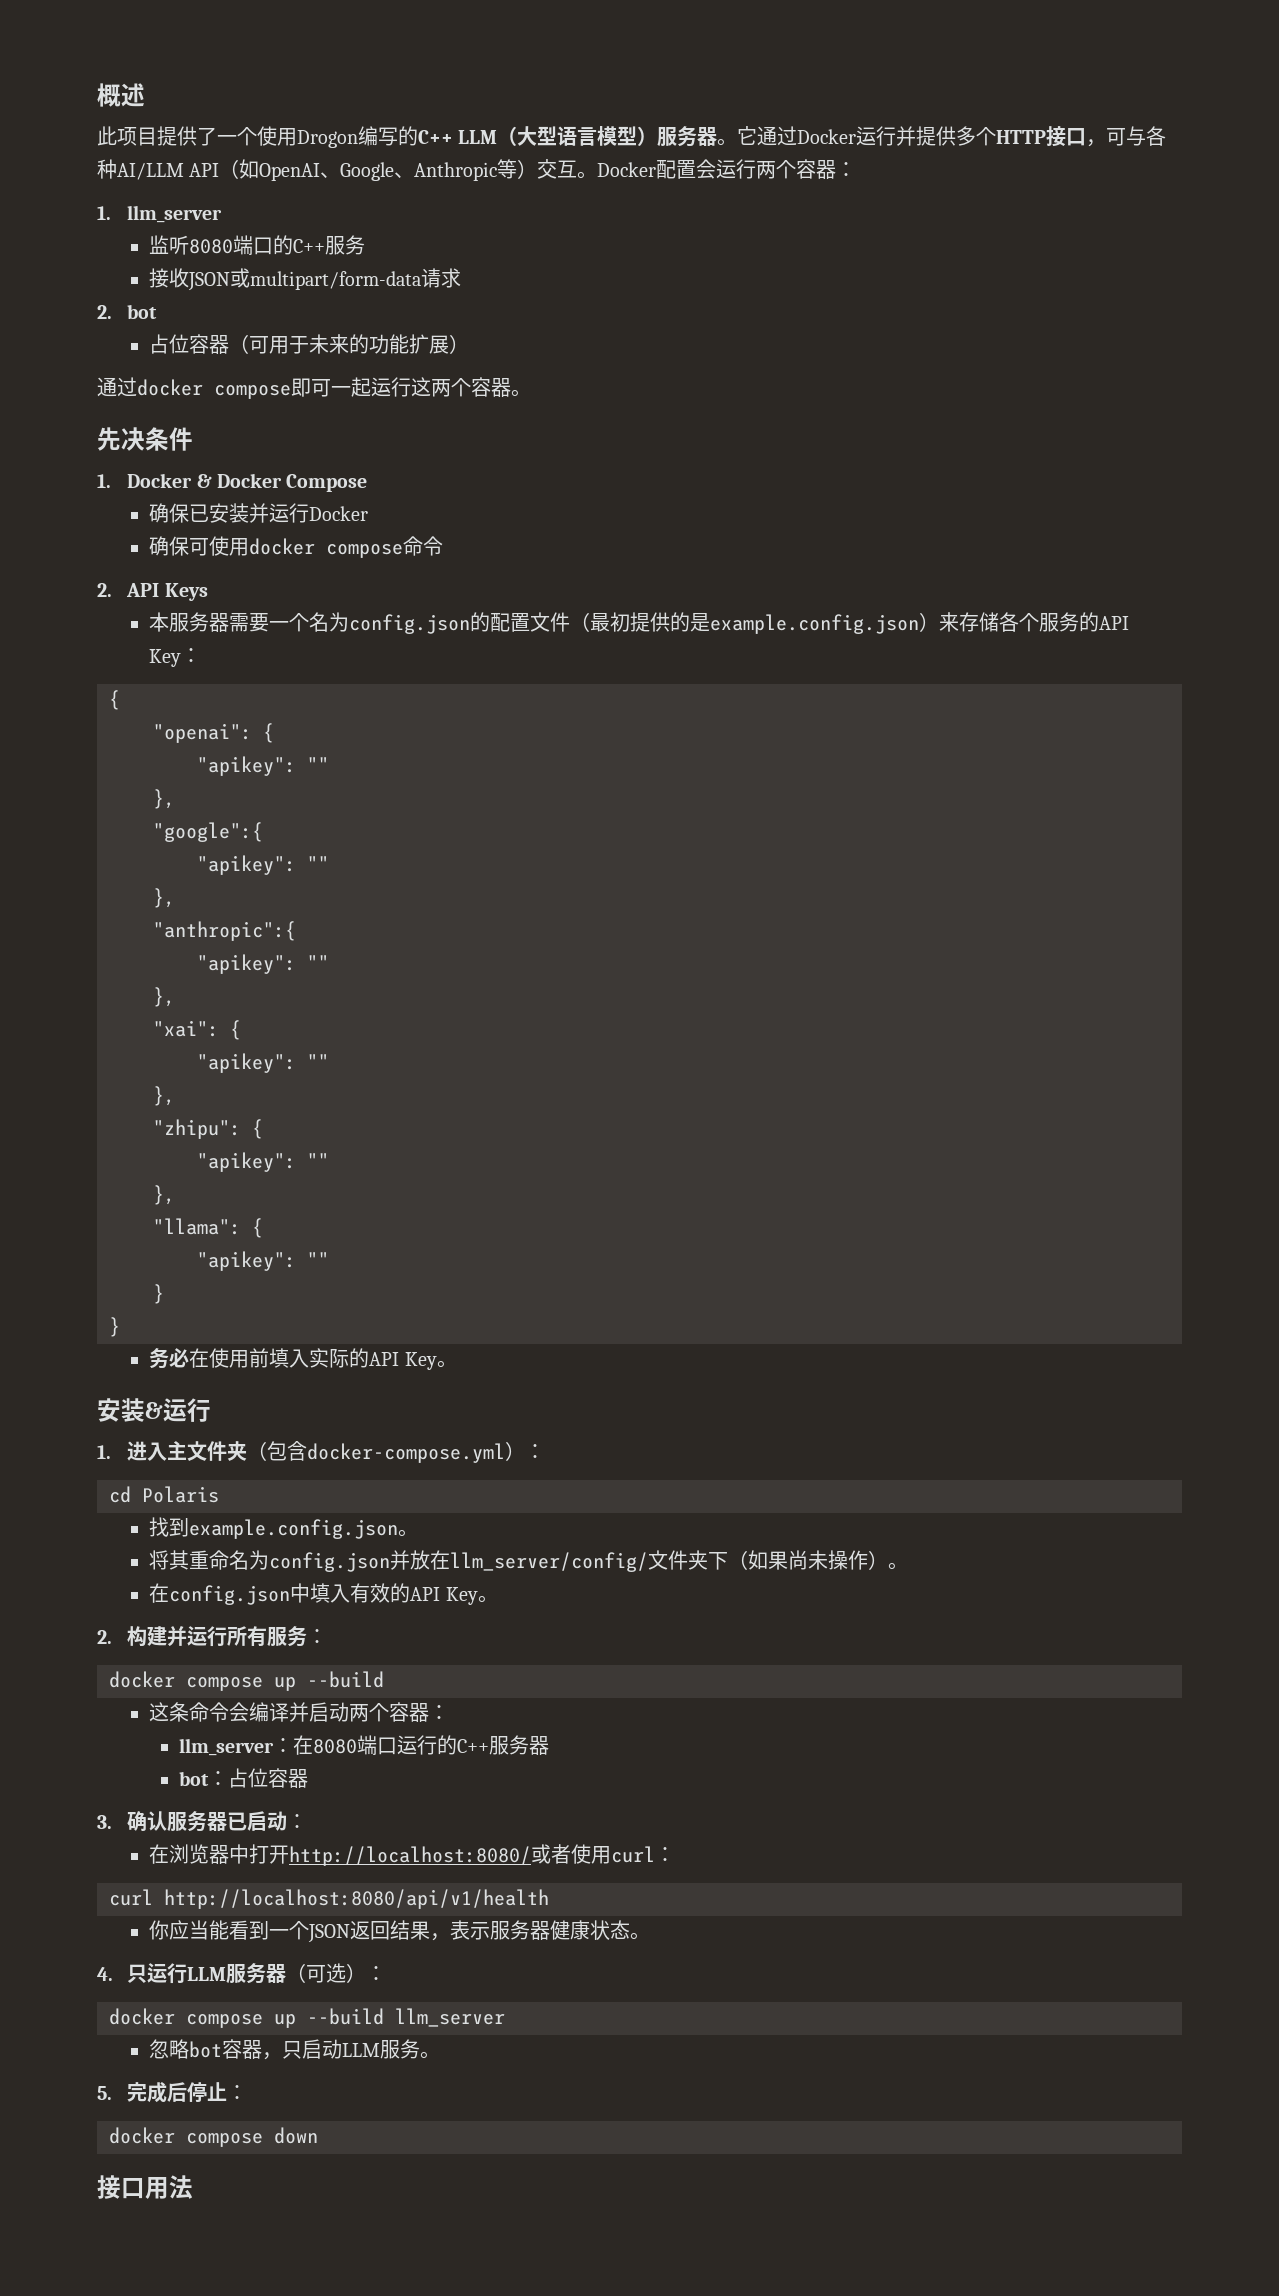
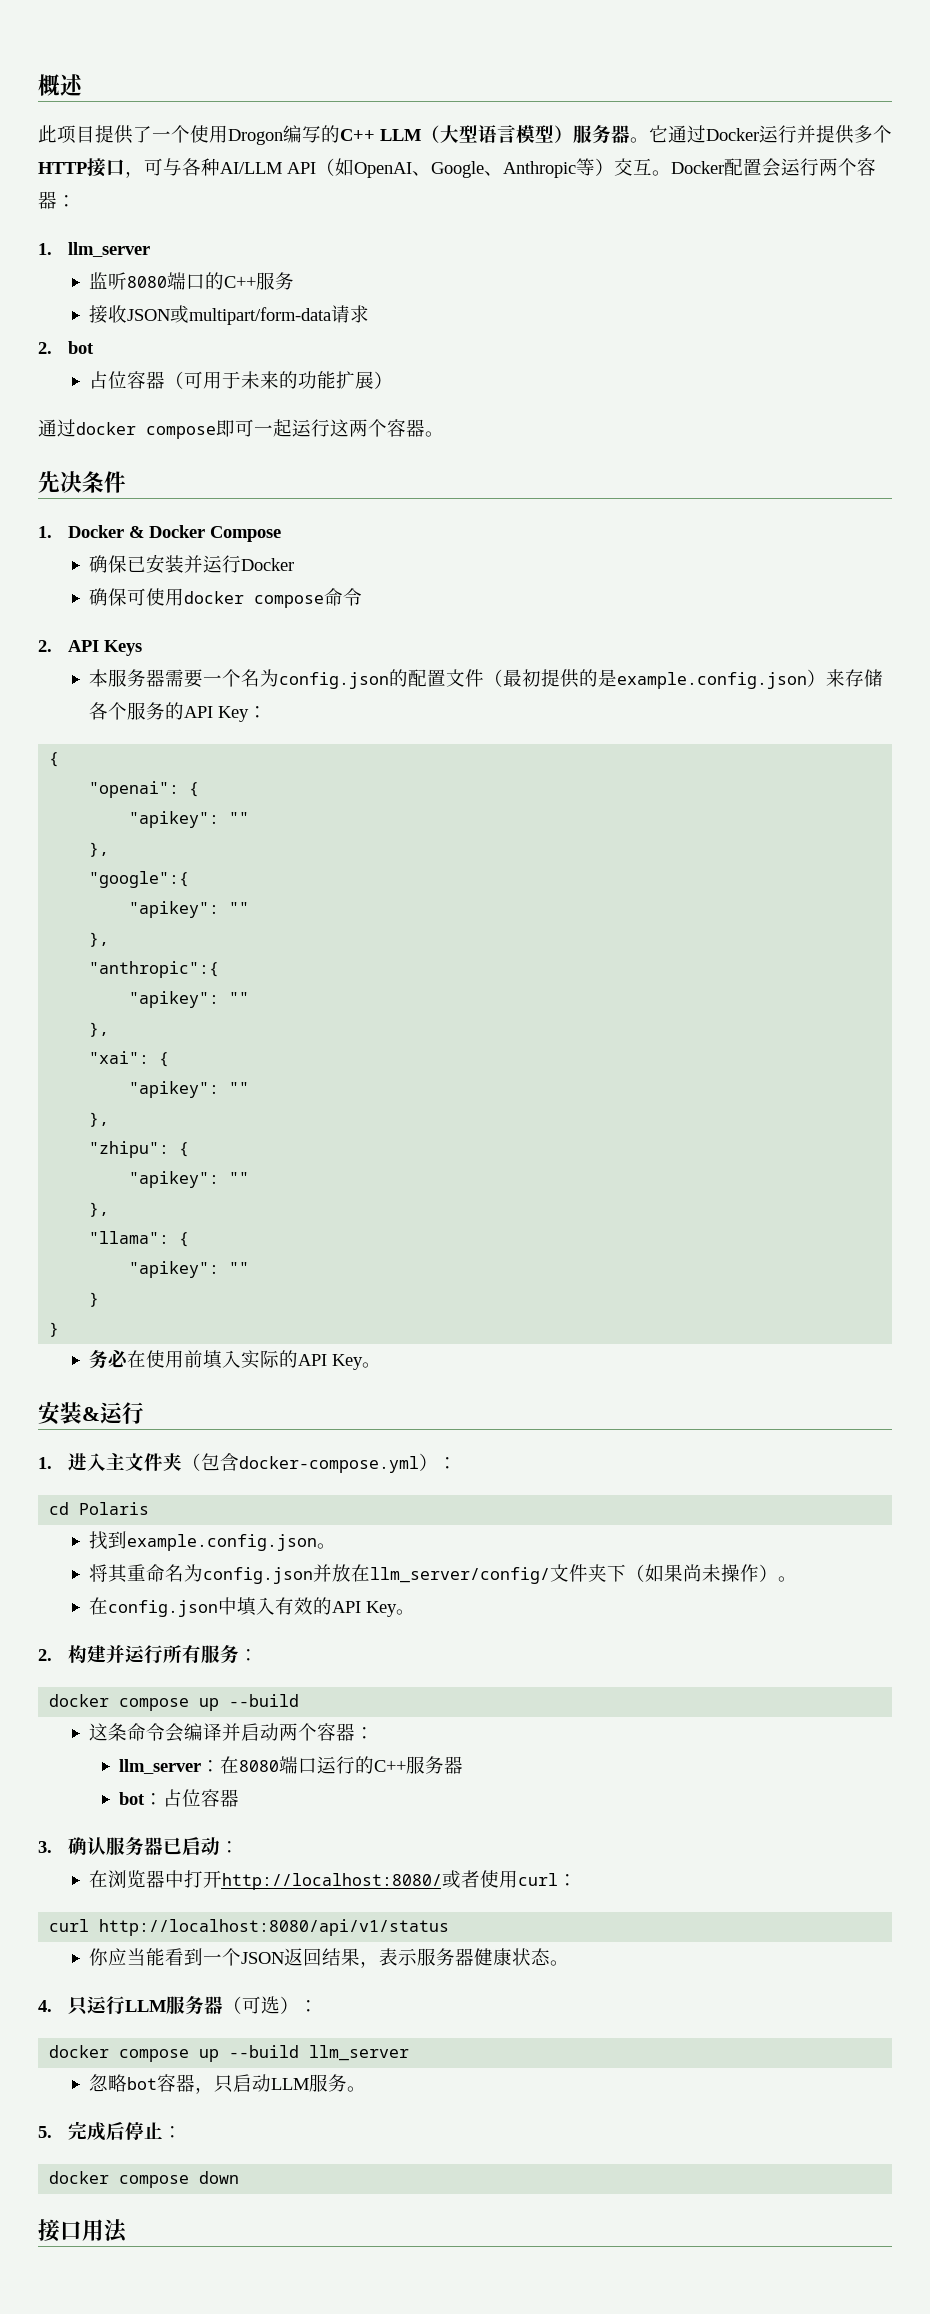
[164,1889,549,1909] http://localhost:8080/api/v1/health -> [99,1919,450,1936] http://localhost:8080/api/v1/status

